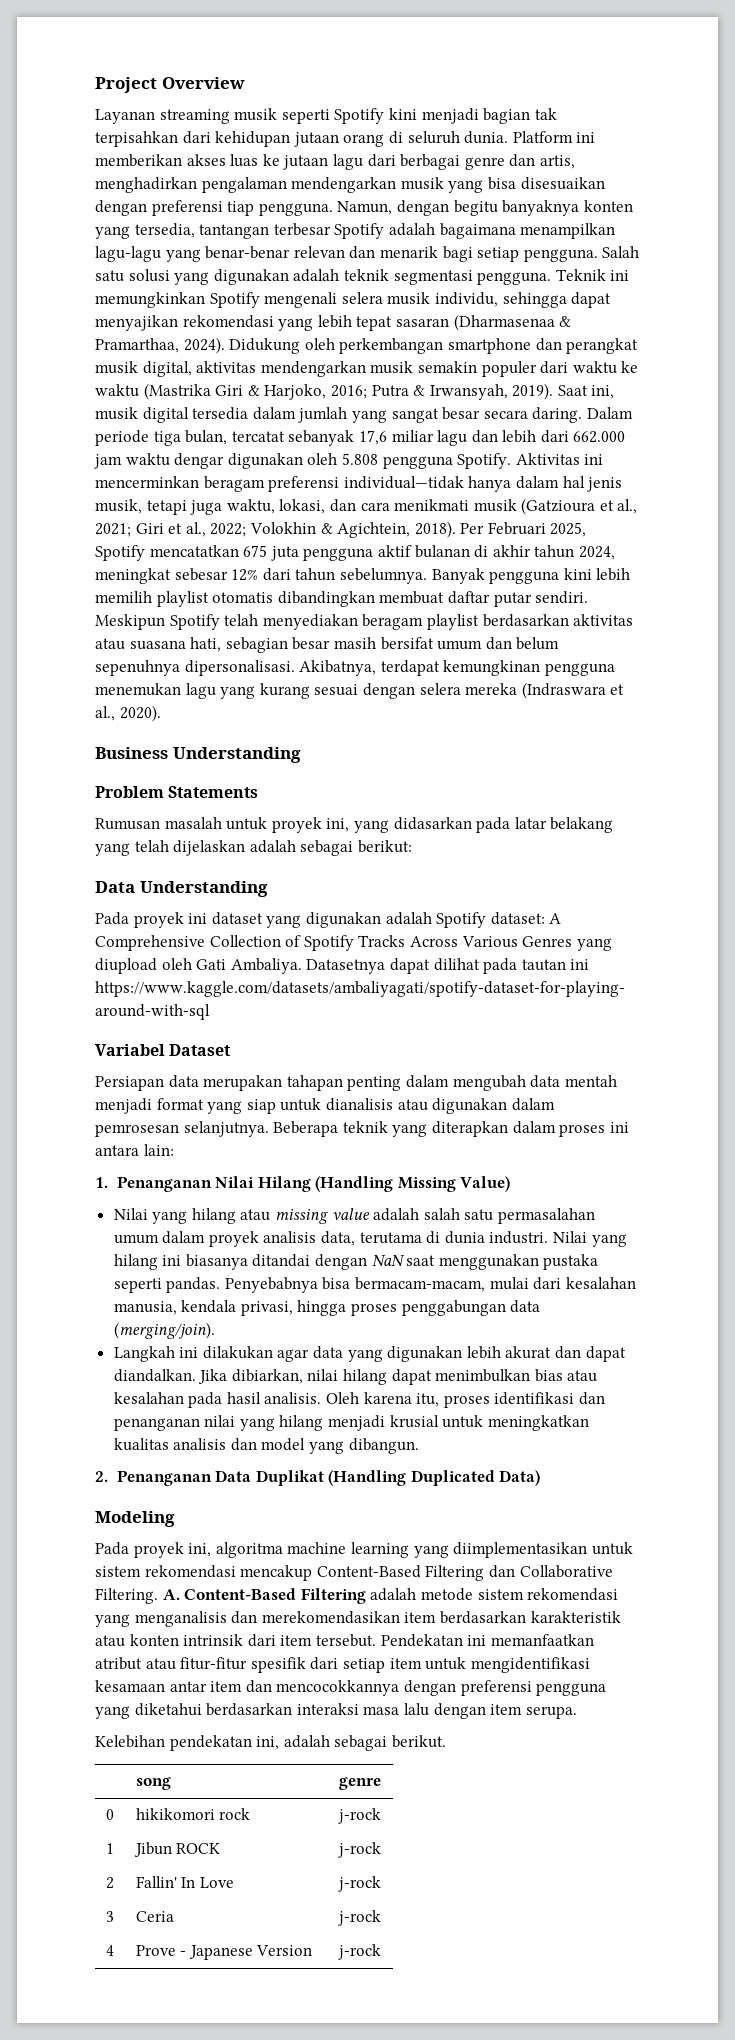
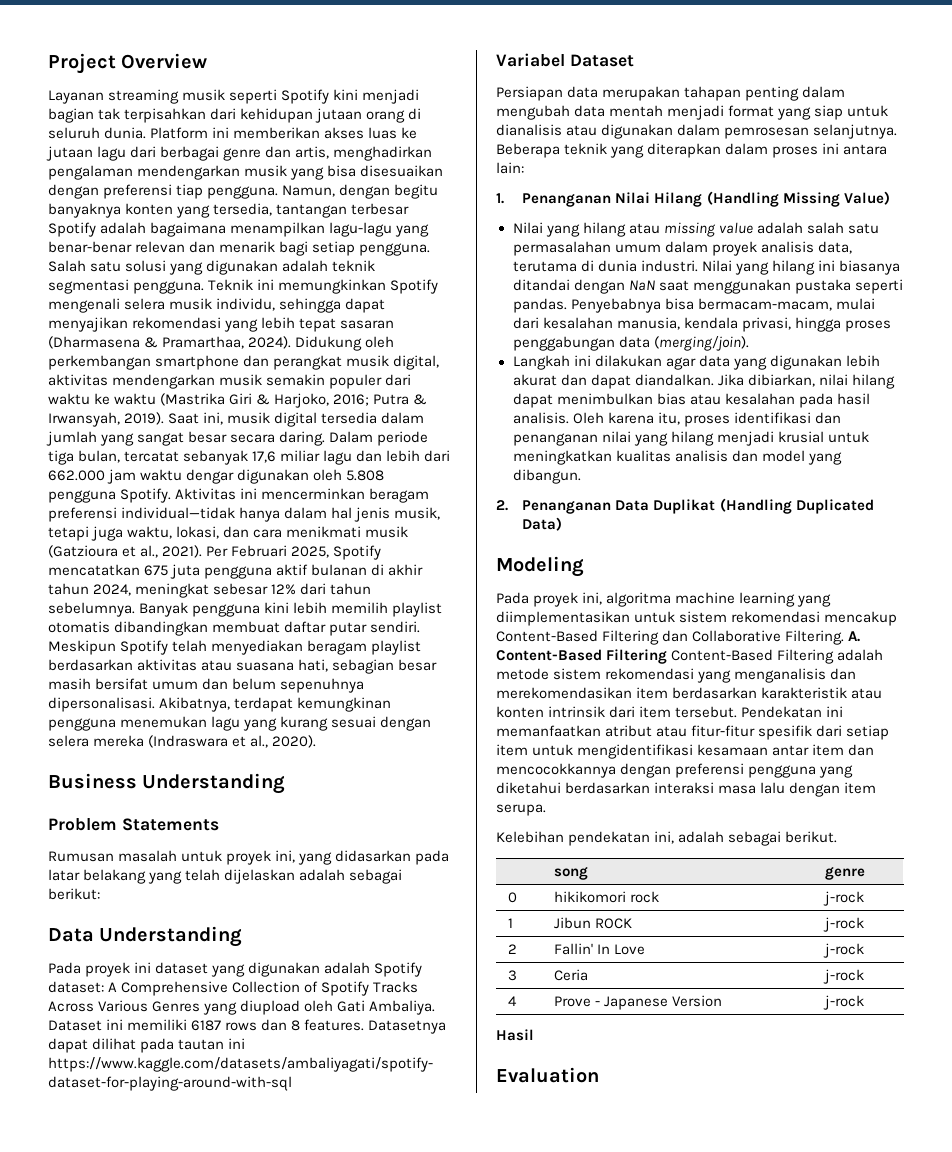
[453,314,555,331] (Dharmasenaa -> [48,336,140,349] (Dharmasena
[95,521,456,538] 2021; Giri et al., 2022; Volokhin & Agichtein, 2018). -> [162,545,203,558] 2021).
(302, 966) none -> [48,1019,365,1031] Dataset ini memiliki 6187 rows dan 8 features.
(366, 1596) none -> [671,649,835,664] Content-Based Filtering
(381, 1952) none -> [496,1029,534,1041] [496,1067,599,1083] // Hasil // Evaluation

